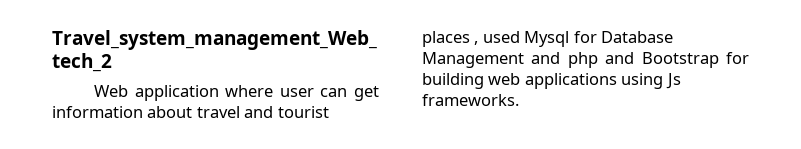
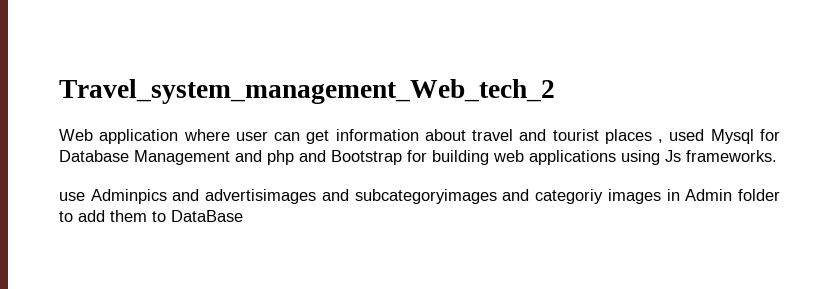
(519, 100) none -> [59,189,781,204] [59,210,243,222] // use Adminpics and advertisimages and subcategoryimages and categoriy images in Admin folder to add them to DataBase

